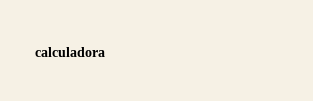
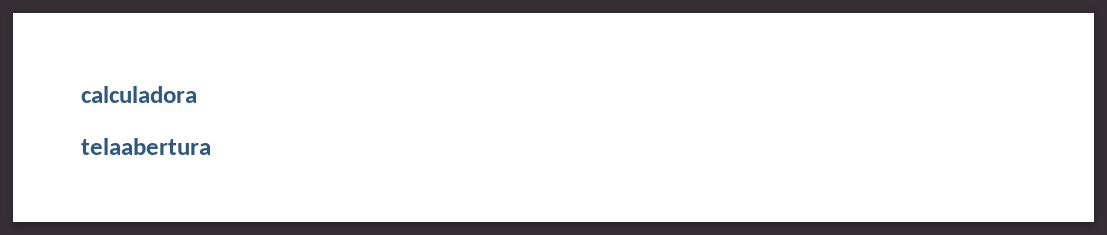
(105, 52) none -> [81,138,211,155] // telaabertura

